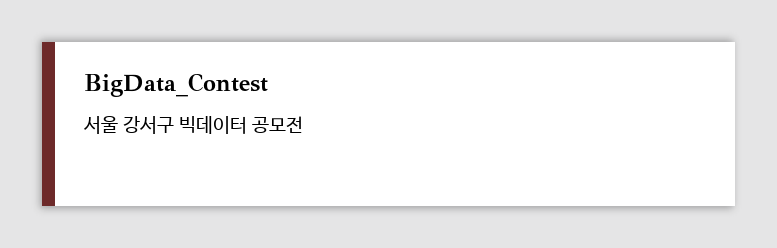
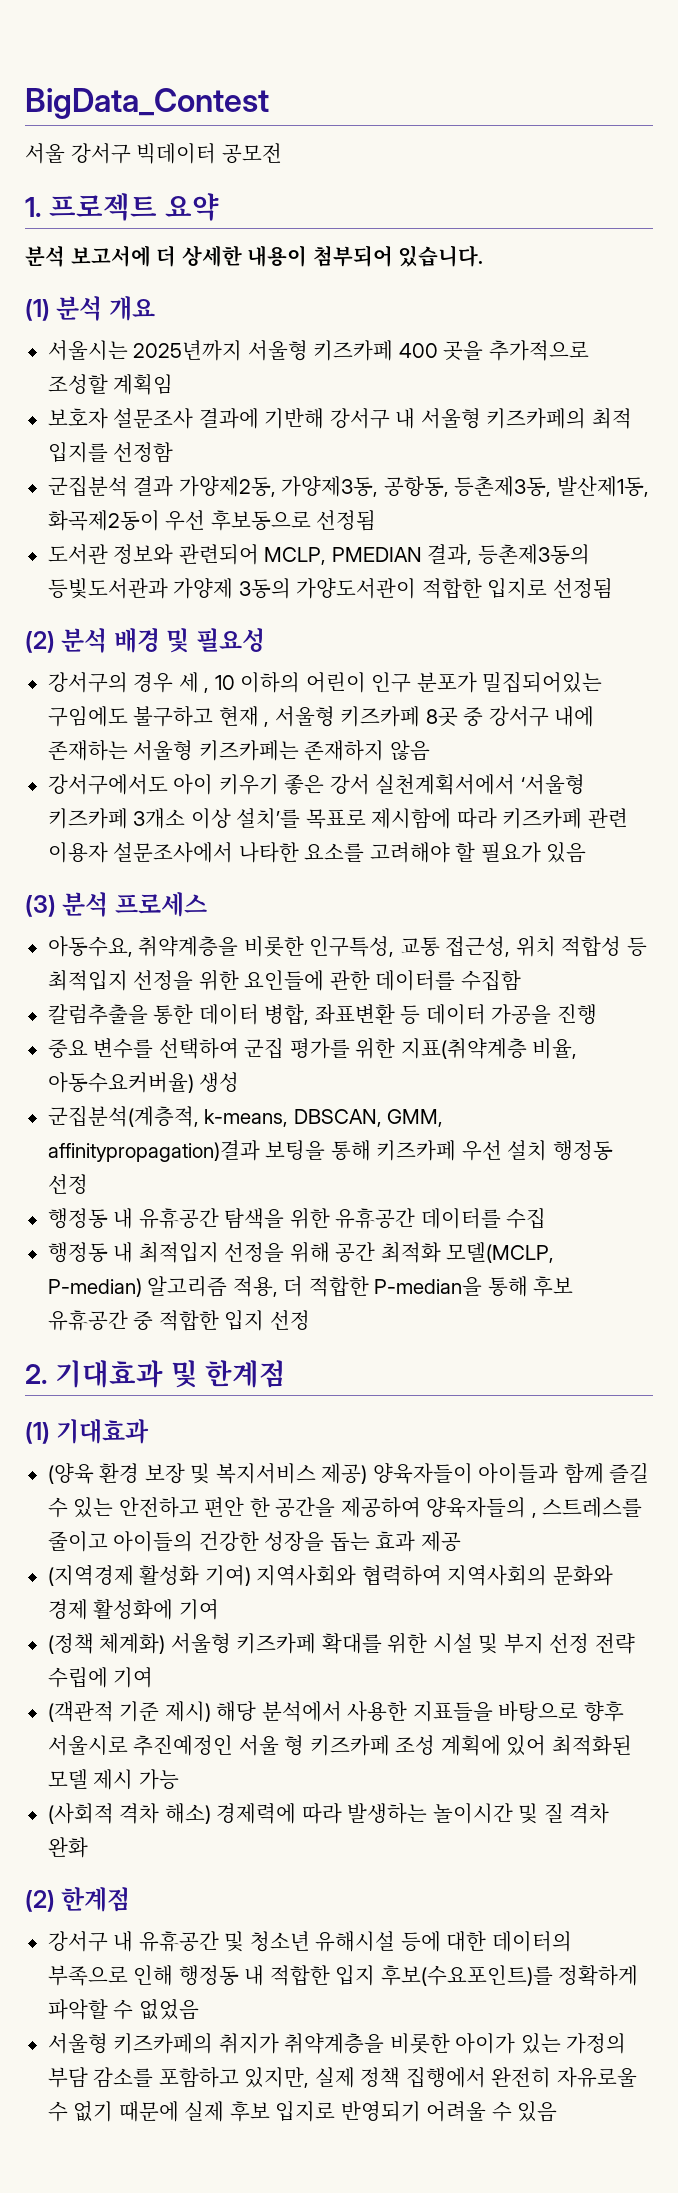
(303, 124) none -> [25,193,219,221] [25,245,484,267] [25,296,155,321] [47,340,589,361] [47,374,174,395] [47,408,632,429] [47,442,174,463] [47,476,649,497] [47,510,377,531] [47,544,590,565] [47,578,613,599] [25,628,265,653] [47,672,603,693] [47,706,595,727] [47,740,430,761] [47,774,585,795] [47,808,628,829] [47,842,587,863] [25,892,207,917] [47,936,647,957] [47,970,521,991] [47,1004,597,1025] [47,1038,578,1059] [47,1072,240,1093] [47,1106,444,1127] [47,1140,613,1162] [47,1174,88,1194] [47,1208,547,1229] [47,1242,555,1263] [47,1276,574,1297] [47,1310,310,1331] [25,1360,287,1388] [25,1419,150,1444] [47,1463,650,1484] [47,1497,643,1518] [47,1531,461,1552] [47,1565,613,1586] [47,1599,219,1620] [47,1633,635,1654] [47,1667,154,1688] [47,1701,624,1722] [47,1735,632,1756] [47,1769,179,1790] [47,1803,610,1824] [47,1837,88,1858] [25,1887,131,1912] [47,1931,572,1952] [47,1965,639,1986] [47,1999,199,2020] [47,2033,627,2054] [47,2067,637,2088] [47,2101,558,2122] // 1. 프로젝트 요약 // 분석 보고서에 더 상세한 내용이 첨부되어 있습니다. // (1) 분석 개요 // 서울시는 2025년까지 서울형 키즈카페 400 곳을 추가적으로 조성할 계획임 // 보호자 설문조사 결과에 기반해 강서구 내 서울형 키즈카페의 최적 입지를 선정함 // 군집분석 결과 가양제2동, 가양제3동, 공항동, 등촌제3동, 발산제1동, 화곡제2동이 우선 후보동으로 선정됨 // 도서관 정보와 관련되어 MCLP, PMEDIAN 결과, 등촌제3동의 등빛도서관과 가양제 3동의 가양도서관이 적합한 입지로 선정됨 // (2) 분석 배경 및 필요성 // 강서구의 경우 세 , 10 이하의 어린이 인구 분포가 밀집되어있는 구임에도 불구하고 현재 , 서울형 키즈카페 8곳 중 강서구 내에 존재하는 서울형 키즈카페는 존재하지 않음 // 강서구에서도 아이 키우기 좋은 강서 실천계획서에서 ‘서울형 키즈카페 3개소 이상 설치’를 목표로 제시함에 따라 키즈카페 관련 이용자 설문조사에서 나타한 요소를 고려해야 할 필요가 있음 // (3) 분석 프로세스 // 아동수요, 취약계층을 비롯한 인구특성, 교통 접근성, 위치 적합성 등 최적입지 선정을 위한 요인들에 관한 데이터를 수집함 // 칼럼추출을 통한 데이터 병합, 좌표변환 등 데이터 가공을 진행 // 중요 변수를 선택하여 군집 평가를 위한 지표(취약계층 비율, 아동수요커버율) 생성 // 군집분석(계층적, k-means, DBSCAN, GMM, affinitypropagation)결과 보팅을 통해 키즈카페 우선 설치 행정동 선정 // 행정동 내 유휴공간 탐색을 위한 유휴공간 데이터를 수집 // 행정동 내 최적입지 선정을 위해 공간 최적화 모델(MCLP, P-median) 알고리즘 적용, 더 적합한 P-median을 통해 후보 유휴공간 중 적합한 입지 선정 // 2. 기대효과 및 한계점 // (1) 기대효과 // (양육 환경 보장 및 복지서비스 제공) 양육자들이 아이들과 함께 즐길 수 있는 안전하고 편안 한 공간을 제공하여 양육자들의 , 스트레스를 줄이고 아이들의 건강한 성장을 돕는 효과 제공 // (지역경제 활성화 기여) 지역사회와 협력하여 지역사회의 문화와 경제 활성화에 기여 // (정책 체계화) 서울형 키즈카페 확대를 위한 시설 및 부지 선정 전략 수립에 기여 // (객관적 기준 제시) 해당 분석에서 사용한 지표들을 바탕으로 향후 서울시로 추진예정인 서울 형 키즈카페 조성 계획에 있어 최적화된 모델 제시 가능 // (사회적 격차 해소) 경제력에 따라 발생하는 놀이시간 및 질 격차 완화 // (2) 한계점 // 강서구 내 유휴공간 및 청소년 유해시설 등에 대한 데이터의 부족으로 인해 행정동 내 적합한 입지 후보(수요포인트)를 정확하게 파악할 수 없었음 // 서울형 키즈카페의 취지가 취약계층을 비롯한 아이가 있는 가정의 부담 감소를 포함하고 있지만, 실제 정책 집행에서 완전히 자유로울 수 없기 때문에 실제 후보 입지로 반영되기 어려울 수 있음

